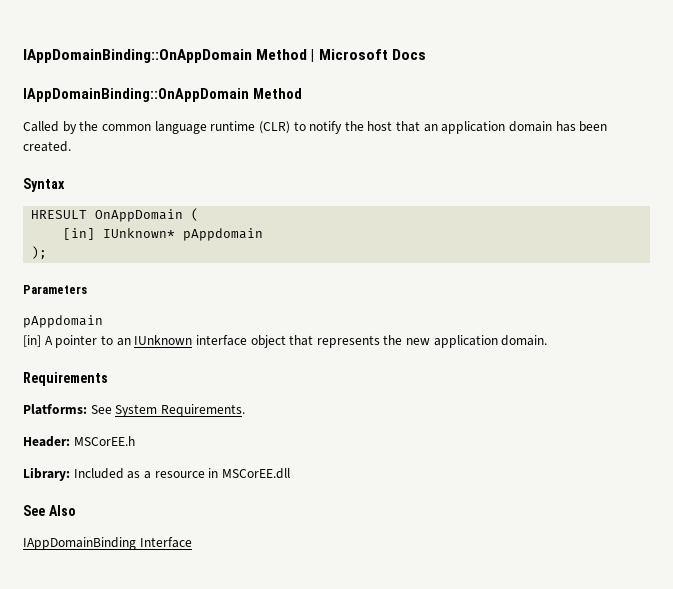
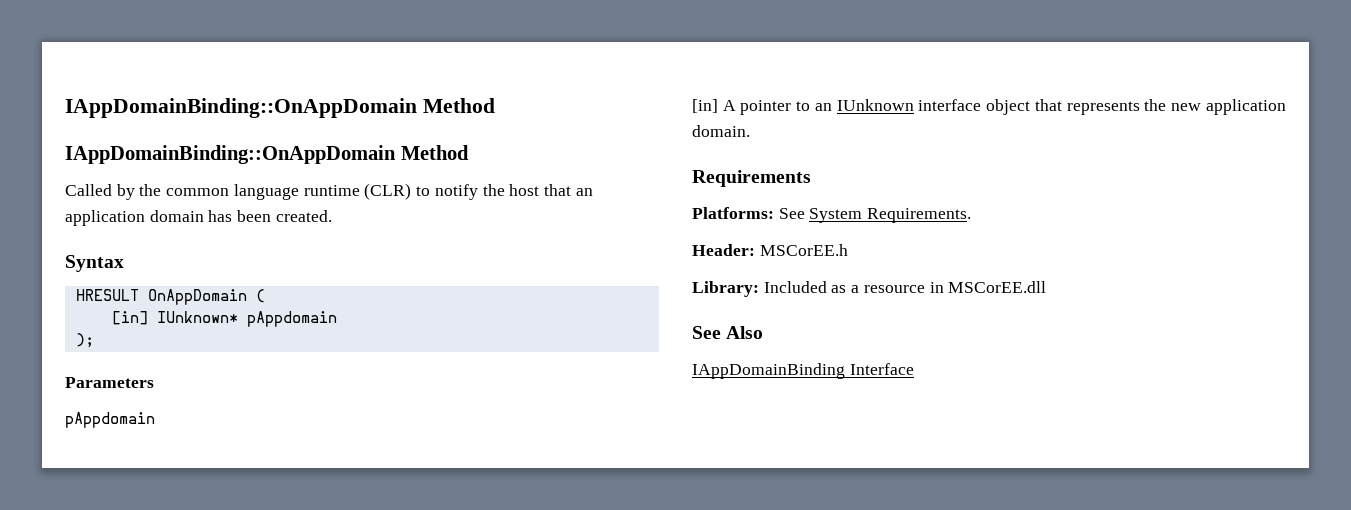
[23,49,426,63] IAppDomainBinding::OnAppDomain Method | Microsoft Docs -> [65,98,495,118] IAppDomainBinding::OnAppDomain Method

